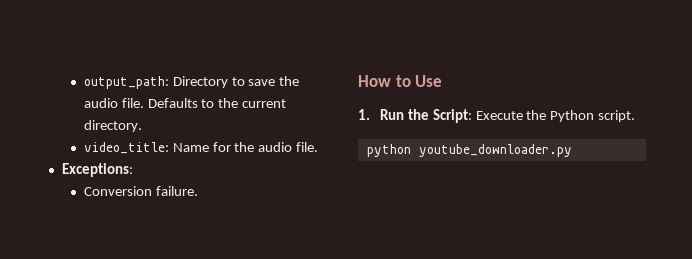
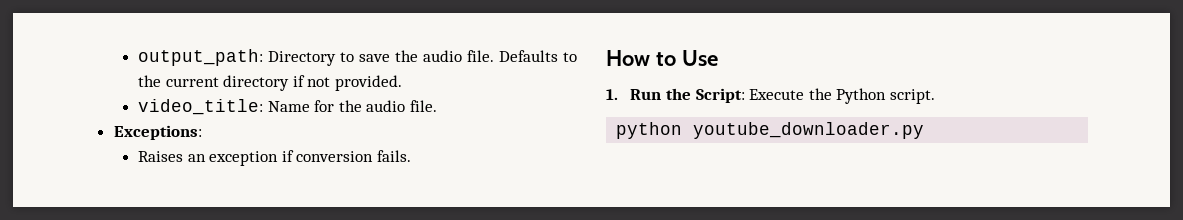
[83,120,142,132] directory. -> [223,75,402,91] directory if not provided.
[83,186,198,196] Conversion failure. -> [138,150,411,166] Raises an exception if conversion fails.

